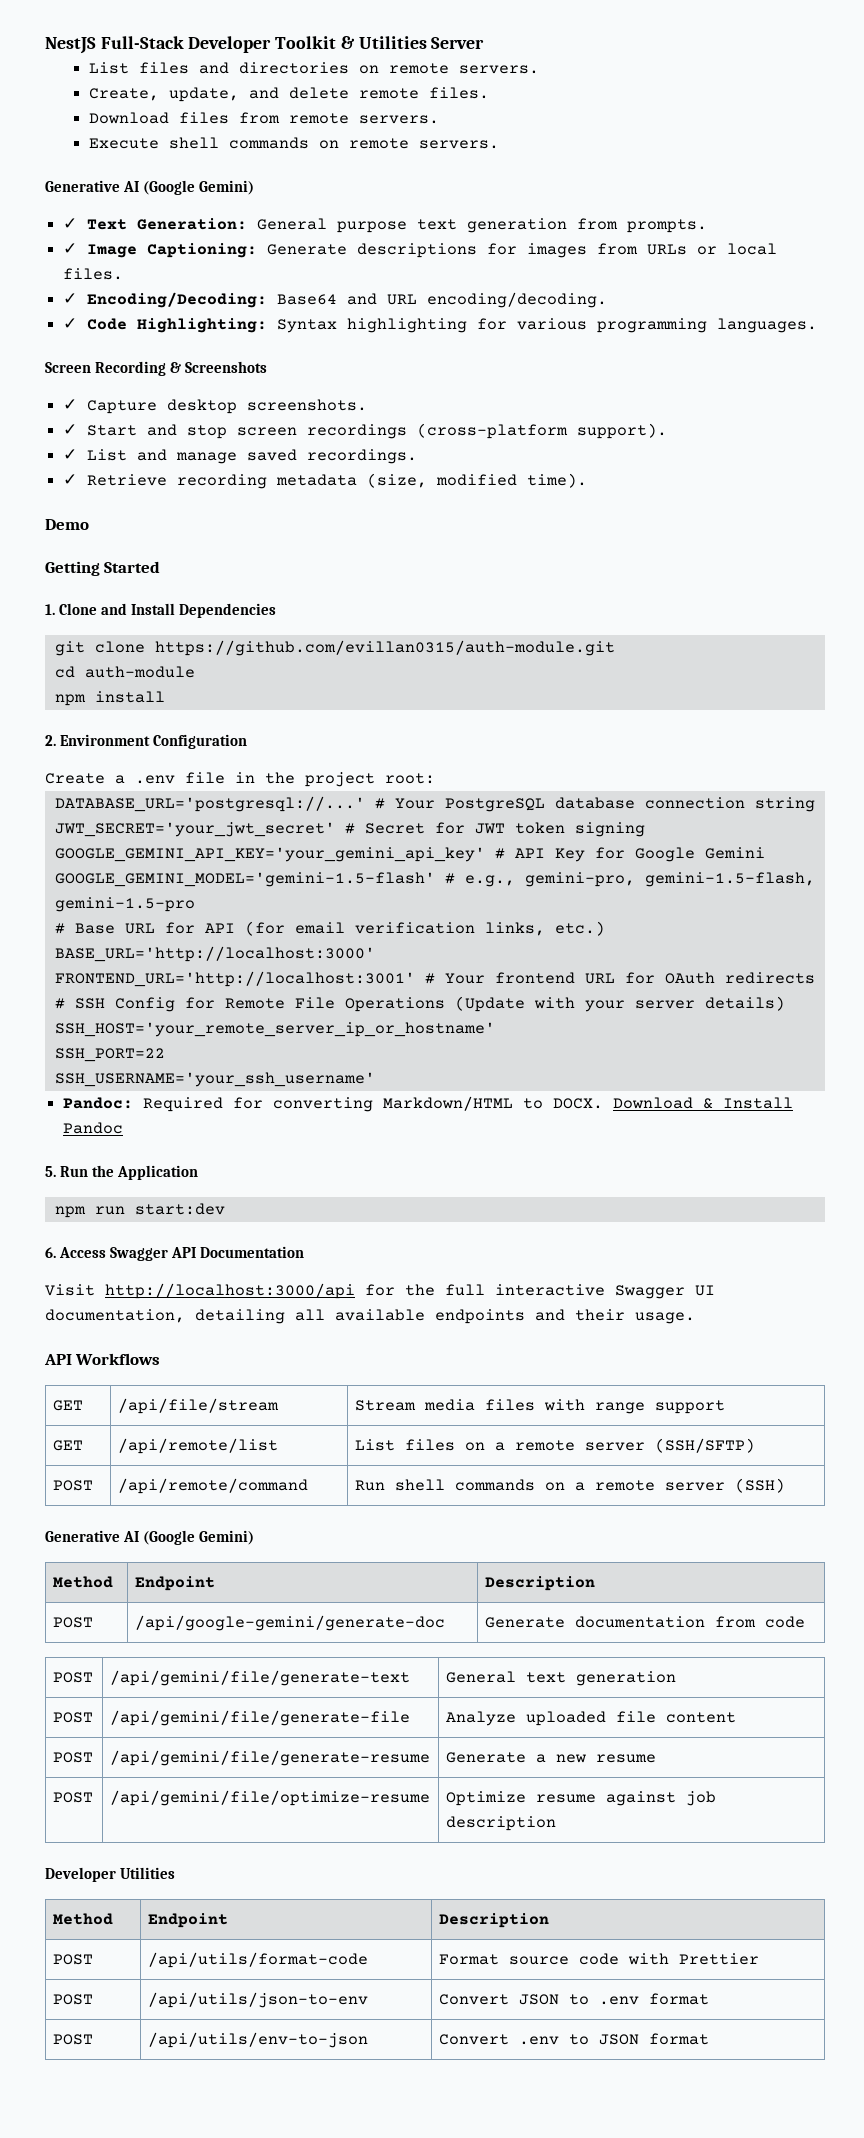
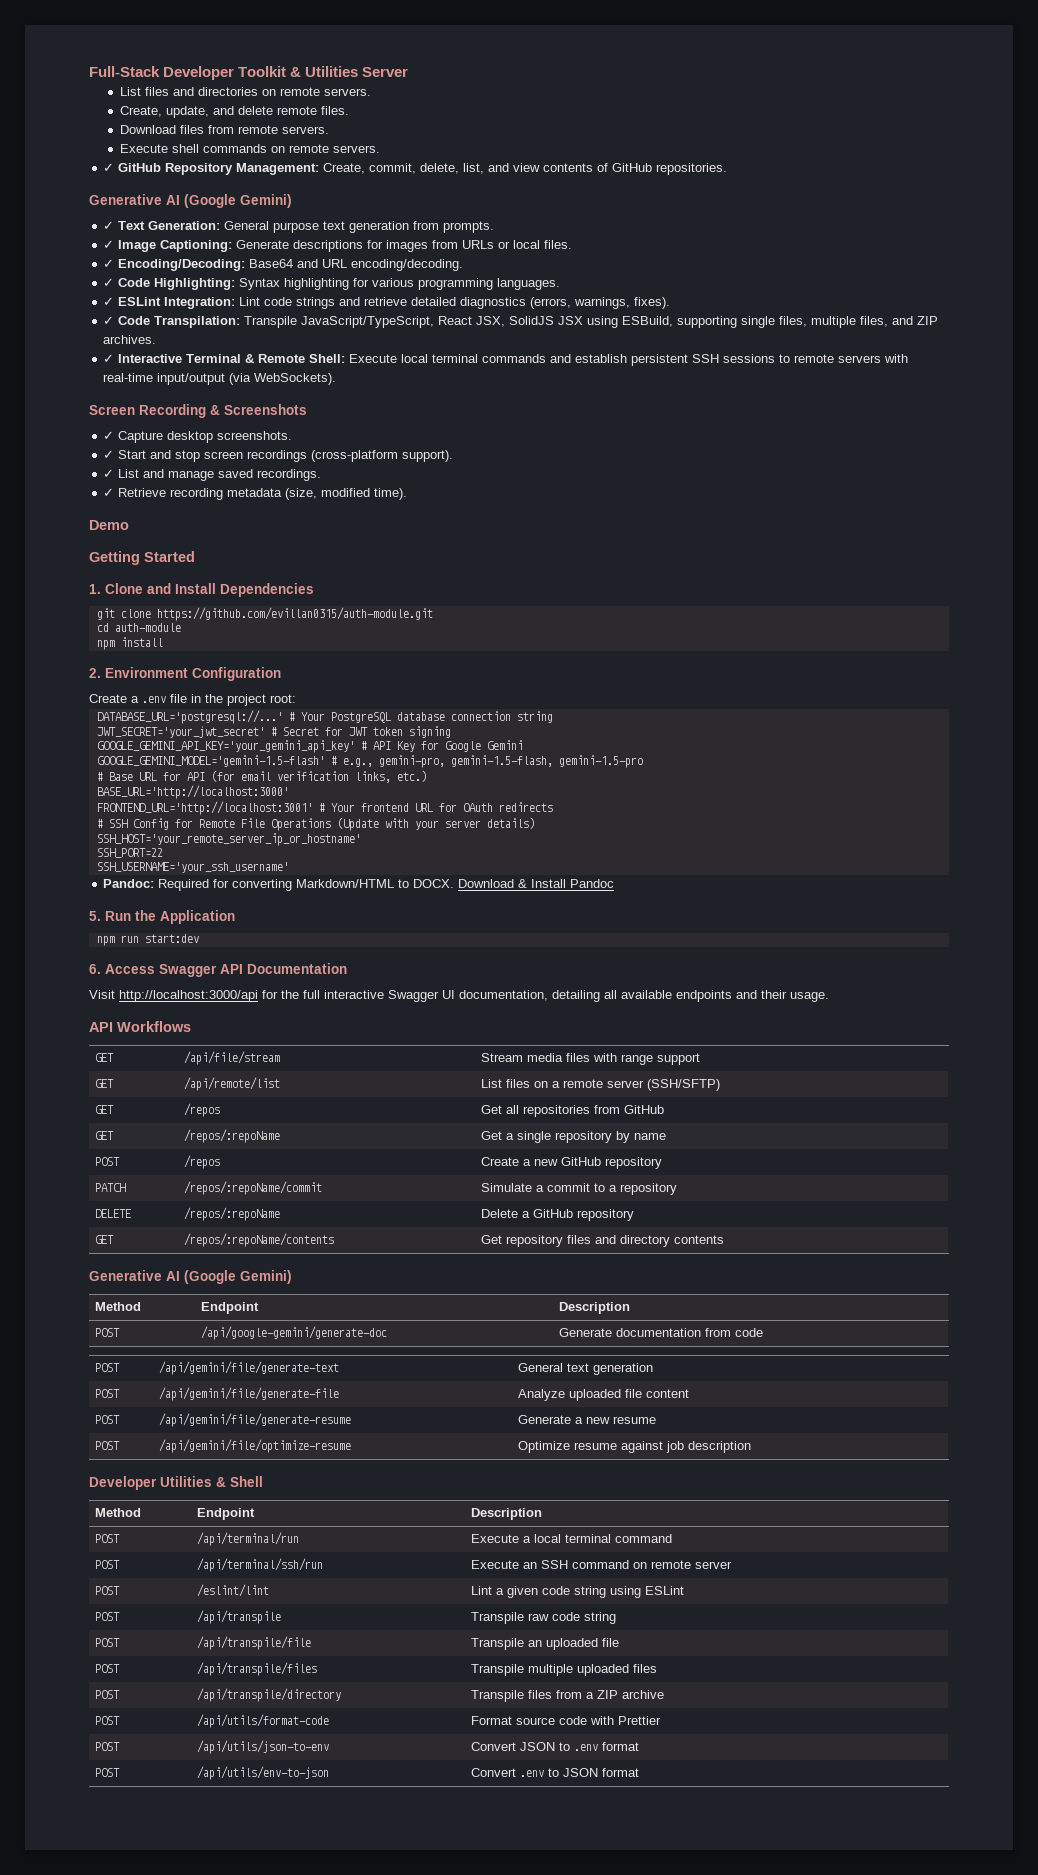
[45,37,96,54] NestJS -> (89, 71) none
(500, 144) none -> [103,163,728,175] // ✓ GitHub Repository Management: Create, commit, delete, list, and view contents of GitHub repositories.
(818, 325) none -> [103,297,671,309] [103,316,939,328] [103,335,157,344] [103,354,909,366] [103,373,337,385] // ✓ ESLint Integration: Lint code strings and retrieve detailed diagnostics (errors, warnings, fixes). // ✓ Code Transpilation: Transpile JavaScript/TypeScript, React JSX, SolidJS JSX using ESBuild, supporting single files, multiple files, and ZIP archives. // ✓ Interactive Terminal & Remote Shell: Execute local terminal commands and establish persistent SSH sessions to remote servers with real-time input/output (via WebSockets).
[53,1480,94,1491] [118,1478,309,1494] [355,1478,786,1493] POST | /api/remote/command | Run shell commands on a remote server (SSH) -> [94,1105,114,1114] [183,1103,220,1117] [480,1105,664,1117] [94,1131,114,1140] [183,1129,280,1143] [480,1131,666,1143] [94,1157,120,1166] [183,1155,220,1169] [480,1157,662,1169] [94,1183,126,1192] [183,1181,322,1195] [480,1183,677,1195] [94,1209,131,1218] [183,1207,280,1221] [480,1209,634,1221] [94,1235,114,1244] [183,1233,334,1247] [480,1235,724,1247] GET | /repos | Get all repositories from GitHub // GET | /repos/:repoName | Get a single repository by name // POST | /repos | Create a new GitHub repository // PATCH | /repos/:repoName/commit | Simulate a commit to a repository // DELETE | /repos/:repoName | Delete a GitHub repository // GET | /repos/:repoName/contents | Get repository files and directory contents
[53,1913,114,1925] [148,1913,229,1928] [439,1913,550,1928] // Method | Endpoint | Description -> [216,1476,263,1487] [94,1508,141,1517] [196,1508,255,1520] [470,1508,542,1520] [94,1534,120,1543] [196,1532,299,1546] [470,1534,672,1543] [94,1560,120,1569] [196,1558,323,1572] [470,1560,732,1569] [94,1586,120,1595] [196,1584,269,1597] [470,1586,684,1598] [94,1612,120,1621] [196,1610,281,1624] [470,1612,616,1624] [94,1638,120,1647] [196,1636,311,1650] [470,1638,619,1650] [94,1664,120,1673] [196,1662,317,1676] [470,1664,657,1676] [94,1690,120,1699] [196,1688,341,1702] [470,1690,664,1702] & Shell // Method | Endpoint | Description // POST | /api/terminal/run | Execute a local terminal command // POST | /api/terminal/ssh/run | Execute an SSH command on remote server // POST | /eslint/lint | Lint a given code string using ESLint // POST | /api/transpile | Transpile raw code string // POST | /api/transpile/file | Transpile an uploaded file // POST | /api/transpile/files | Transpile multiple uploaded files // POST | /api/transpile/directory | Transpile files from a ZIP archive

